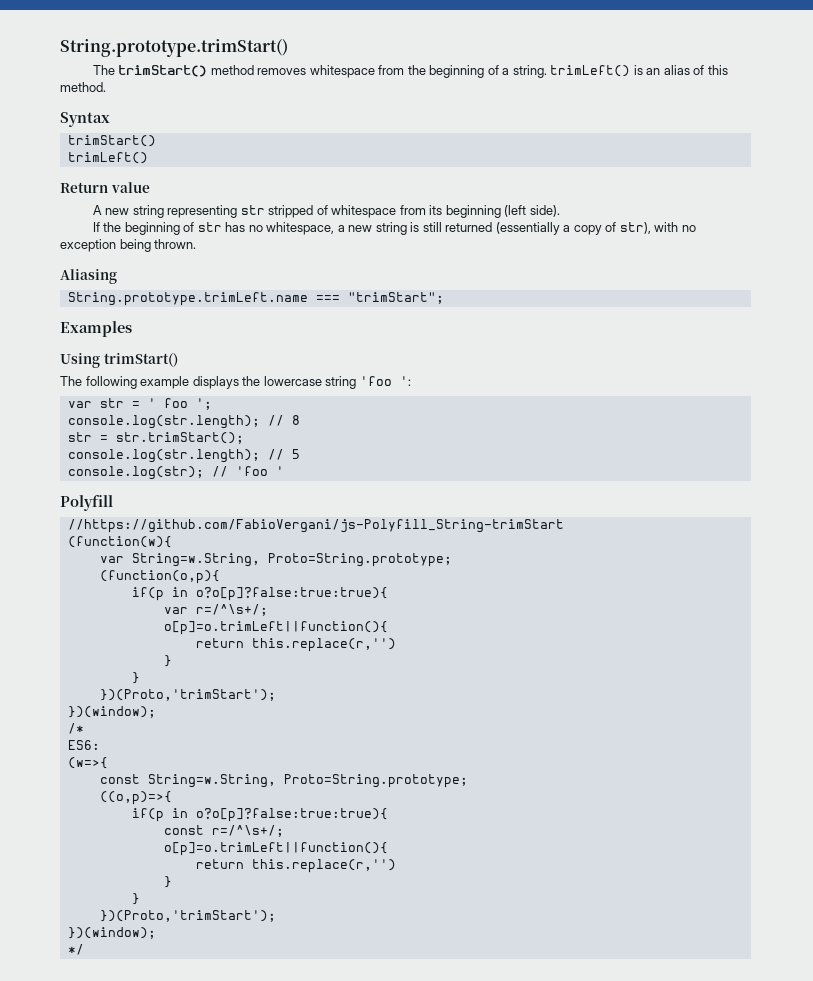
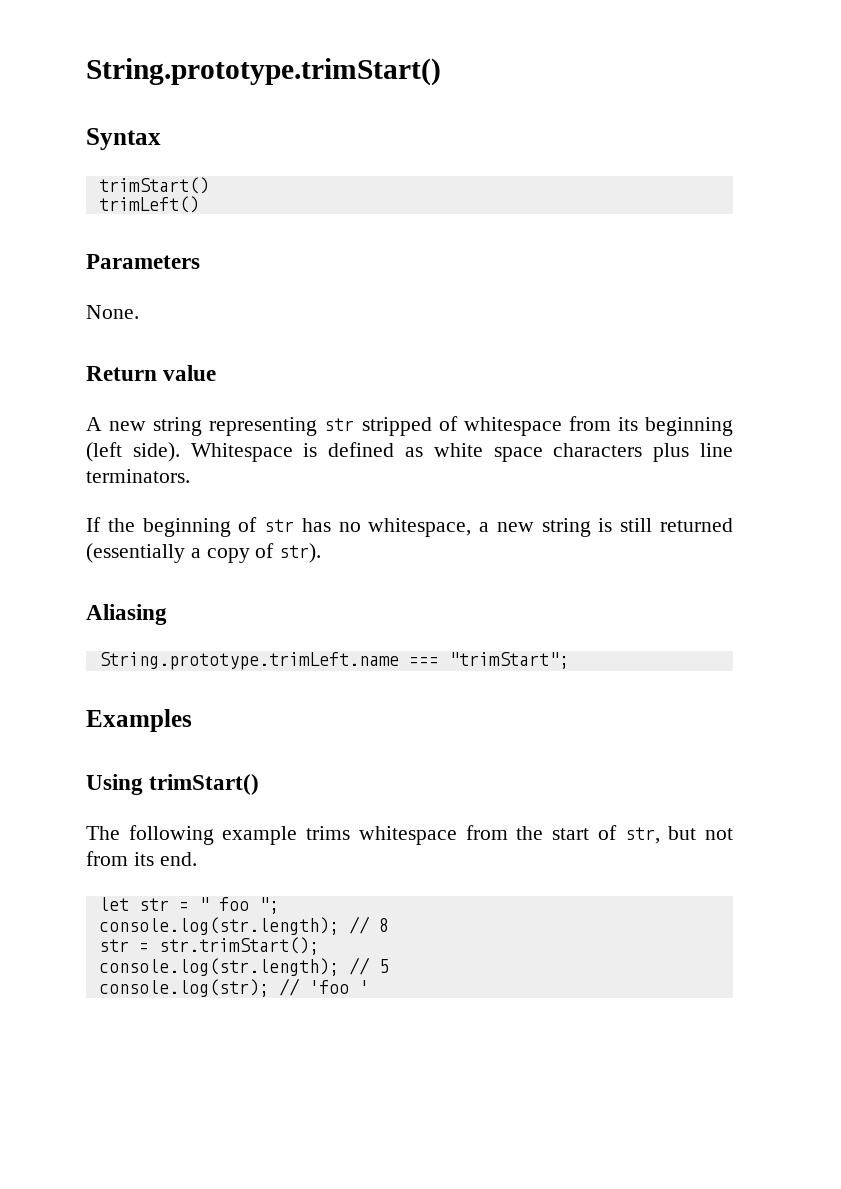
[92,65,728,78] [60,82,106,92] // The trimStart() method removes whitespace from the beginning of a string. trimLeft() is an alias of this method. -> (441, 72) none
(148, 158) none -> [86,254,200,269] [86,305,139,319] // Parameters // None.
(560, 211) none -> [190,442,733,462] [86,469,190,483] Whitespace is defined as white space characters plus line terminators.
[619,222,696,234] [60,239,197,252] str), with no exception being thrown. -> [279,543,322,563] str).
[192,376,411,389] [67,398,212,410] displays the lowercase string 'foo ': // var str = ' foo '; -> [306,825,734,845] [86,851,197,866] [98,897,279,914] trims whitespace from the start of str, but not from its end. // let str = " foo ";
[60,495,113,511] [67,519,564,533] [67,536,172,548] [99,553,452,567] [99,570,220,584] [131,587,388,601] [163,604,268,616] [163,621,388,635] [195,638,396,652] [163,655,172,667] [131,672,140,684] [99,689,276,701] [67,706,156,718] [67,723,84,734] [67,740,100,750] [67,757,108,769] [99,774,468,788] [99,791,172,805] [131,808,388,822] [163,825,284,837] [163,842,388,856] [195,859,396,873] [163,876,172,888] [131,893,140,905] [99,910,276,922] [67,927,156,939] [67,944,84,955] // Polyfill // //https://github.com/FabioVergani/js-Polyfill_String-trimStart // (function(w){ // var String=w.String, Proto=String.prototype; // (function(o,p){ // if(p in o?o[p]?false:true:true){ // var r=/^\s+/; // o[p]=o.trimLeft||function(){ // return this.replace(r,'') // } // } // })(Proto,'trimStart'); // })(window); // /* // ES6: // (w=>{ // const String=w.String, Proto=String.prototype; // ((o,p)=>{ // if(p in o?o[p]?false:true:true){ // const r=/^\s+/; // o[p]=o.trimLeft||function(){ // return this.replace(r,'') // } // } // })(Proto,'trimStart'); // })(window); // */ -> (369, 987) none

